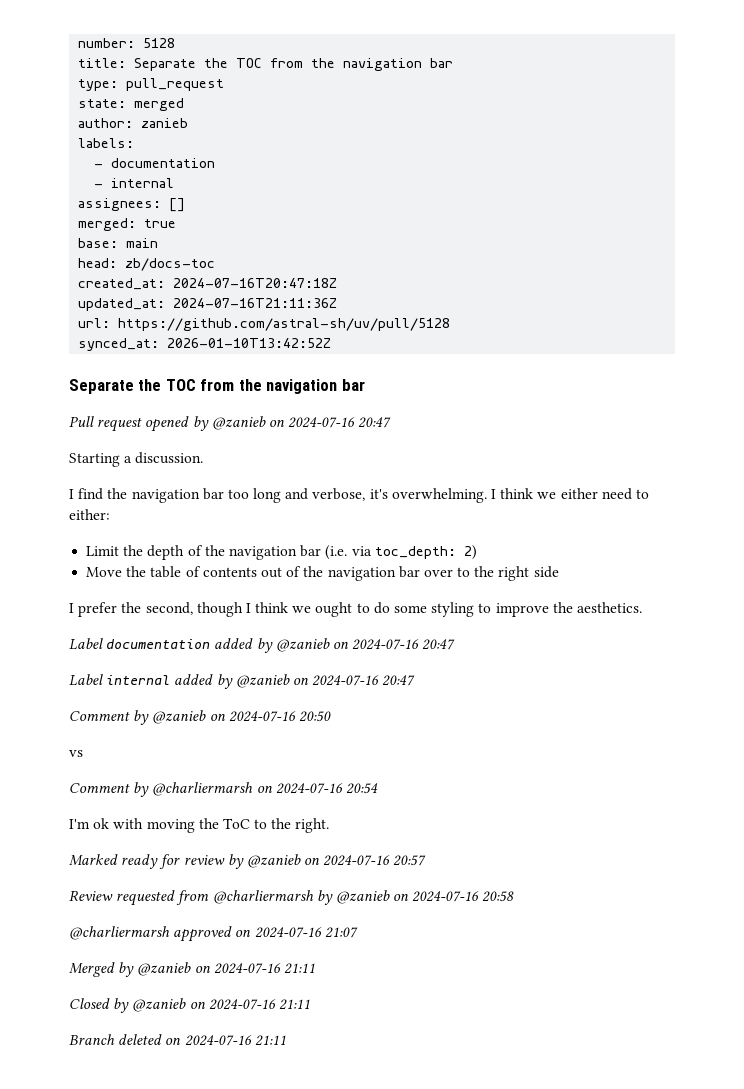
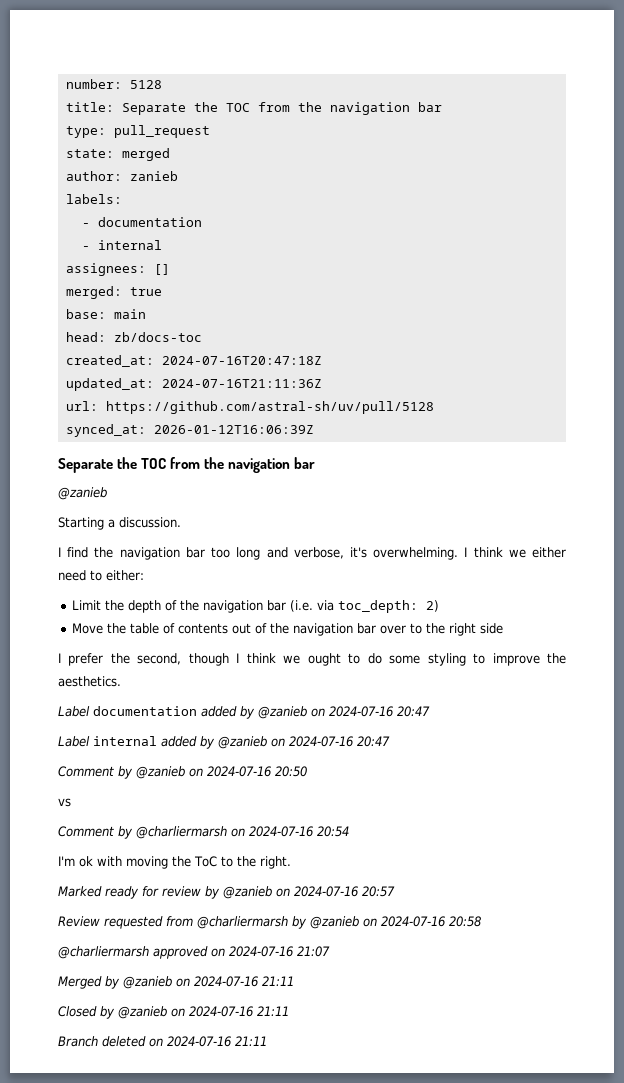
[167,338,332,348] [69,379,365,394] [69,416,392,432] 2026-01-10T13:42:52Z // Separate the TOC from the navigation bar // Pull request opened by @zanieb on 2024-07-16 20:47 -> [153,425,314,434] [58,457,316,473] [58,487,107,500] 2026-01-12T16:06:39Z // Separate the TOC from the navigation bar // @zanieb

